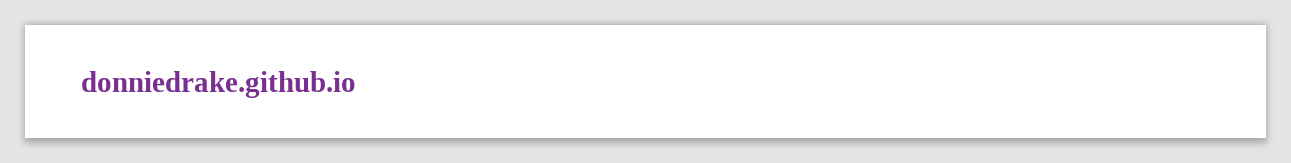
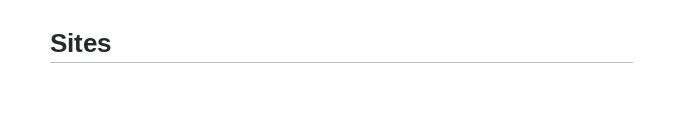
[81,71,356,98] donniedrake.github.io -> [50,33,111,52] Sites

